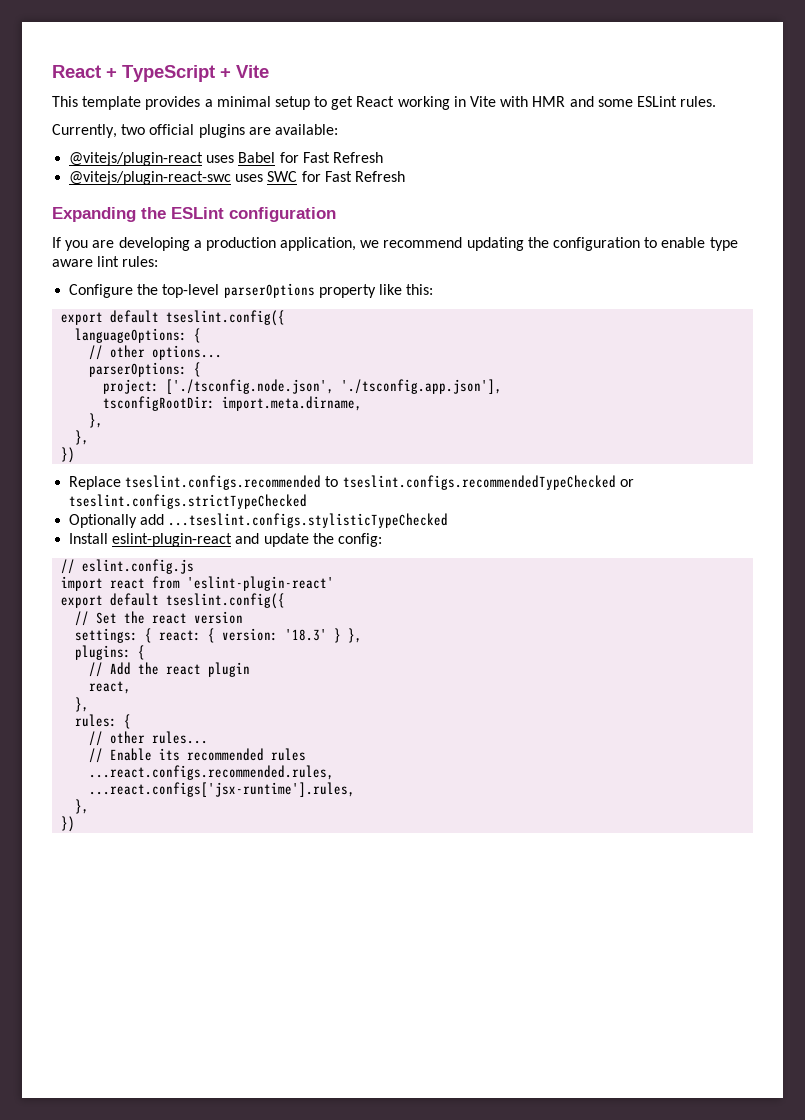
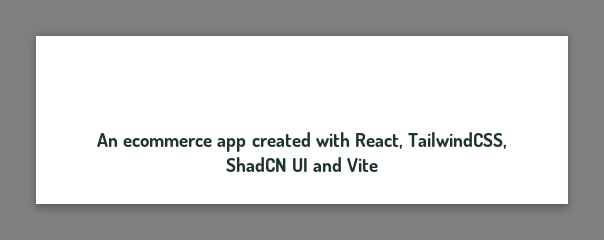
[52,65,269,82] [52,96,717,110] [52,124,338,138] [69,152,383,166] [69,171,405,185] [52,207,336,222] [52,237,738,251] [52,256,159,267] [69,283,434,298] [61,310,286,326] [75,328,202,343] [89,345,223,360] [89,362,202,377] [103,379,503,394] [103,396,363,411] [89,413,104,428] [75,430,90,445] [61,447,76,463] [69,475,634,490] [69,494,308,509] [69,513,449,528] [69,533,382,547] [61,559,195,574] [61,576,335,591] [61,593,286,609] [75,611,244,626] [75,628,363,643] [75,645,146,660] [89,662,251,677] [89,681,132,694] [75,697,90,712] [75,714,132,729] [89,731,209,746] [89,748,307,763] [89,765,335,780] [89,782,356,797] [75,799,90,814] [61,816,76,832] React + TypeScript + Vite // This template provides a minimal setup to get React working in Vite with HMR and some ESLint rules. // Currently, two official plugins are available: // @vitejs/plugin-react uses Babel for Fast Refresh // @vitejs/plugin-react-swc uses SWC for Fast Refresh // Expanding the ESLint configuration // If you are developing a production application, we recommend updating the configuration to enable type aware lint rules: // Configure the top-level parserOptions property like this: // export default tseslint.config({ // languageOptions: { // // other options... // parserOptions: { // project: ['./tsconfig.node.json', './tsconfig.app.json'], // tsconfigRootDir: import.meta.dirname, // }, // }, // }) // Replace tseslint.configs.recommended to tseslint.configs.recommendedTypeChecked or tseslint.configs.strictTypeChecked // Optionally add ...tseslint.configs.stylisticTypeChecked // Install eslint-plugin-react and update the config: // // eslint.config.js // import react from 'eslint-plugin-react' // export default tseslint.config({ // // Set the react version // settings: { react: { version: '18.3' } }, // plugins: { // // Add the react plugin // react, // }, // rules: { // // other rules... // // Enable its recommended rules // ...react.configs.recommended.rules, // ...react.configs['jsx-runtime'].rules, // }, // }) -> [97,132,507,152] [225,157,379,172] An ecommerce app created with React, TailwindCSS, ShadCN UI and Vite

